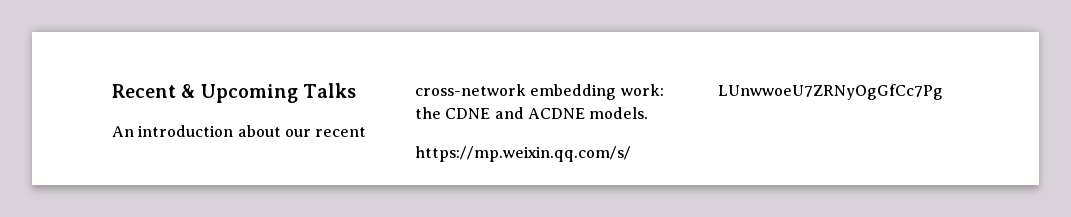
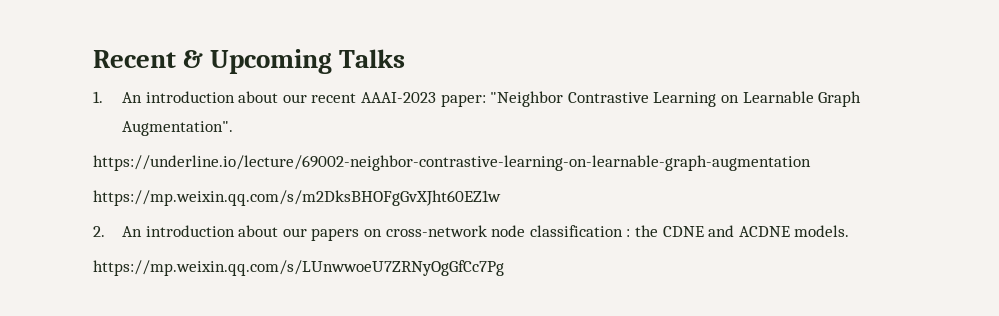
(356, 90) none -> [93,91,103,103] 1.
[415,84,664,100] cross-network embedding work: -> [361,91,862,107] [122,121,234,136] [93,155,811,171] [93,190,501,206] [93,225,631,241] AAAI-2023 paper: "Neighbor Contrastive Learning on Learnable Graph Augmentation". // https://underline.io/lecture/69002-neighbor-contrastive-learning-on-learnable-graph-augmentation // https://mp.weixin.qq.com/s/m2DksBHOFgGvXJht60EZ1w // 2. An introduction about our papers on cross-network node classification :

